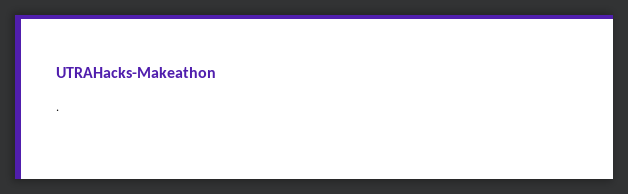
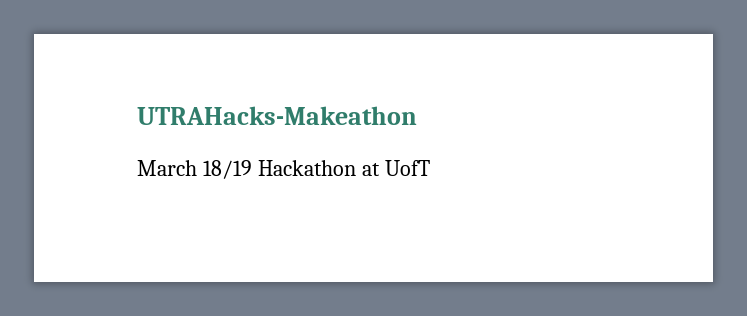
[56,109,59,111] . -> [137,160,430,179] March 18/19 Hackathon at UofT

